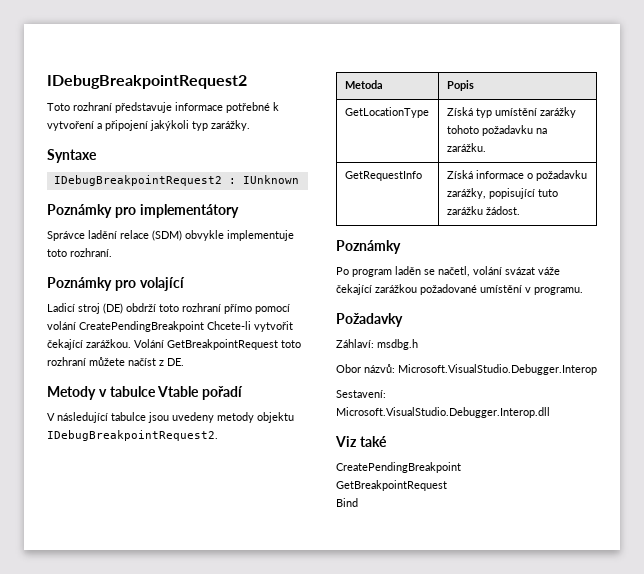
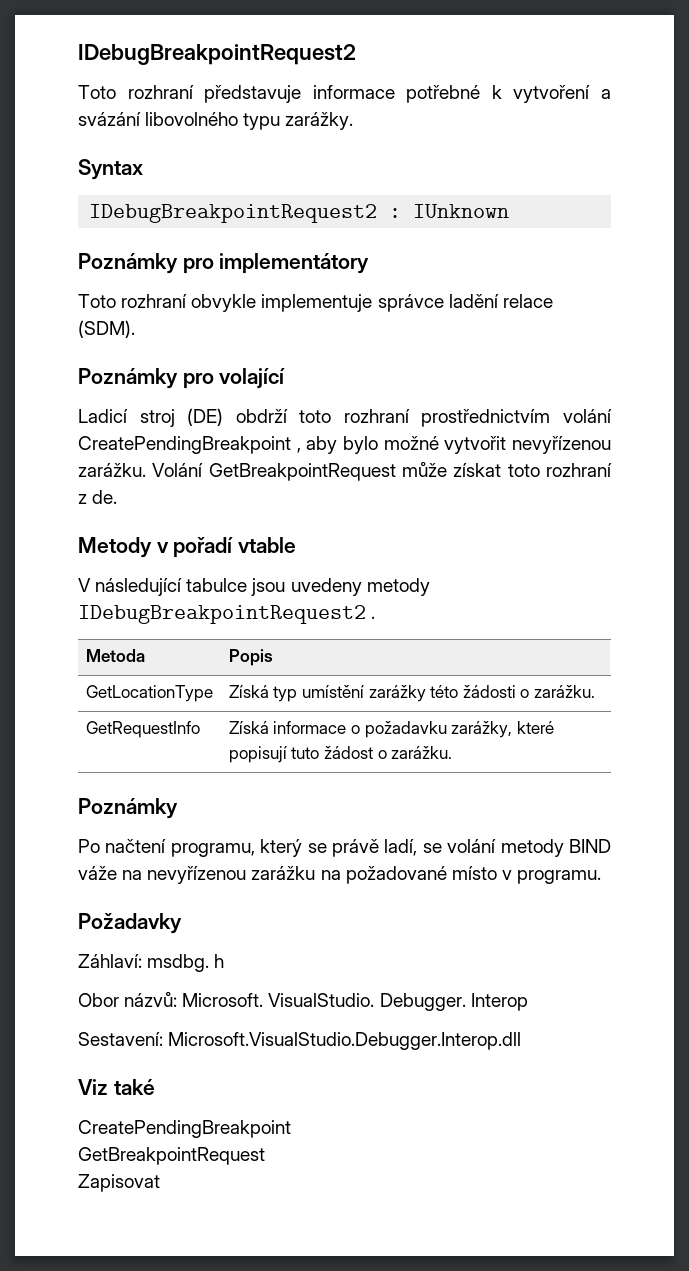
[105,120,208,131] připojení jakýkoli typ -> [78,112,281,130] svázání libovolného typu
[47,149,97,163] Syntaxe -> [78,159,143,180] Syntax
[47,230,294,241] [47,248,112,257] Správce ladění relace (SDM) obvykle implementuje toto rozhraní. -> [78,294,553,312] [78,320,135,338] Toto rozhraní obvykle implementuje správce ladění relace (SDM).
[224,304,290,314] [47,321,293,332] [47,339,301,350] [47,357,184,366] přímo pomocí volání CreatePendingBreakpoint Chcete-li vytvořit čekající zarážkou. Volání GetBreakpointRequest toto rozhraní můžete načíst z DE. -> [421,409,612,427] [78,436,612,454] [78,461,612,481] [78,490,118,504] prostřednictvím volání CreatePendingBreakpoint , aby bylo možné vytvořit nevyřízenou zarážku. Volání GetBreakpointRequest může získat toto rozhraní z de.
[109,386,200,397] tabulce Vtable -> (169, 547) none
(244, 393) none -> [238,537,297,553] vtable
[257,412,294,423] [47,430,218,441] objektu IDebugBreakpointRequest2. -> [78,605,376,624] IDebugBreakpointRequest2 .
[446,125,547,136] tohoto požadavku na -> [430,685,530,698] této žádosti o
[488,188,558,199] [446,206,520,215] [336,240,401,254] [336,266,560,277] [336,284,522,295] popisující tuto zarážku žádost. // Poznámky // Po program laděn se načetl, volání svázat váže čekající zarážkou požadované umístění -> [516,721,554,734] [228,746,453,763] [78,798,178,819] [78,839,611,857] [78,866,497,884] které popisují tuto žádost o zarážku. // Poznámky // Po načtení programu, který se právě ladí, se volání metody BIND váže na nevyřízenou zarážku na požadované místo
[377,339,418,350] msdbg.h -> [147,954,225,972] msdbg. h
[398,364,597,375] Microsoft.VisualStudio.Debugger.Interop -> [182,993,528,1011] Microsoft. VisualStudio. Debugger. Interop
[336,498,358,507] Bind -> [78,1174,160,1192] Zapisovat

